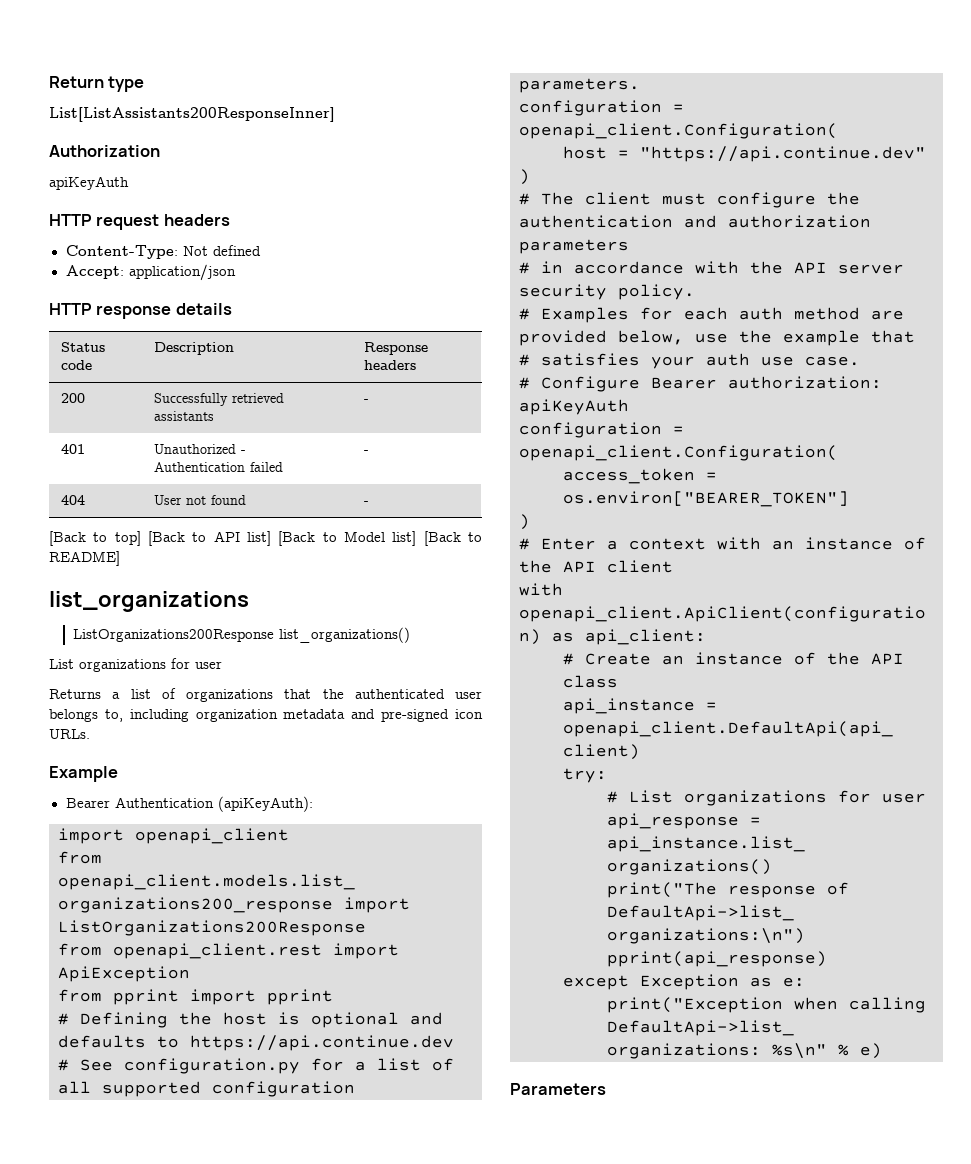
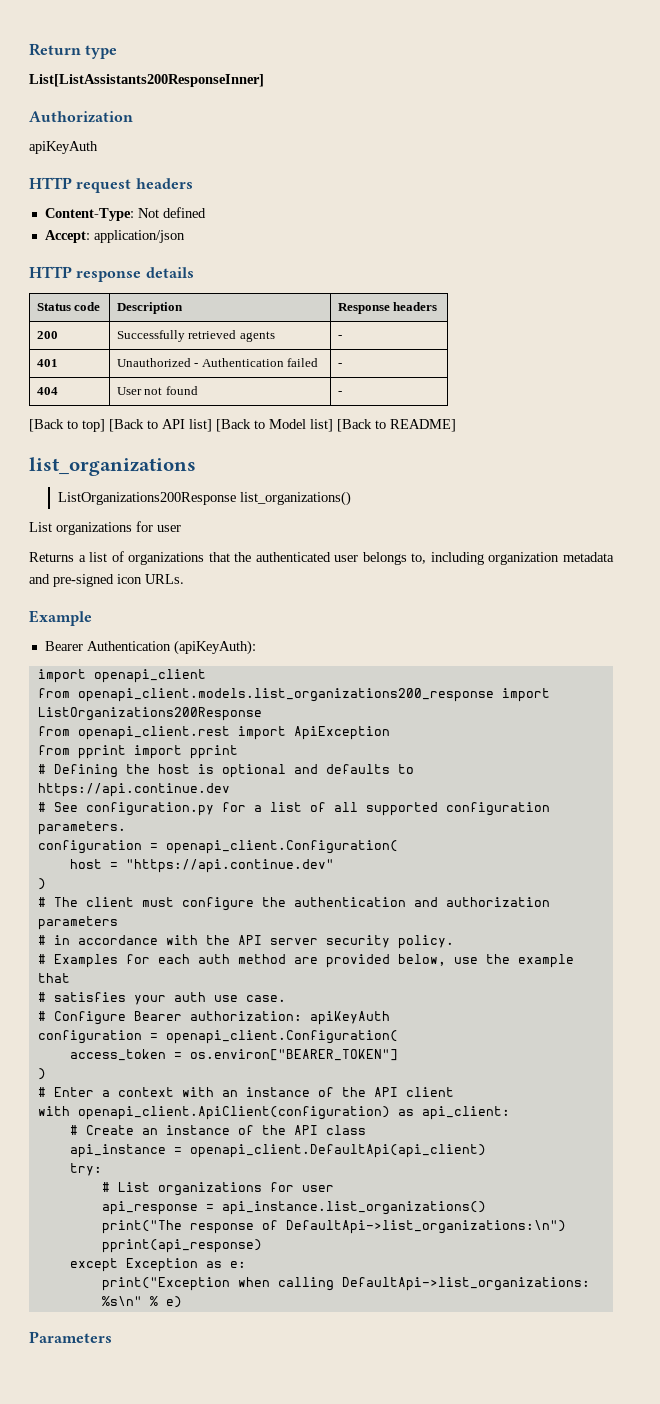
[153,411,214,421] assistants -> [239,331,275,342] agents

